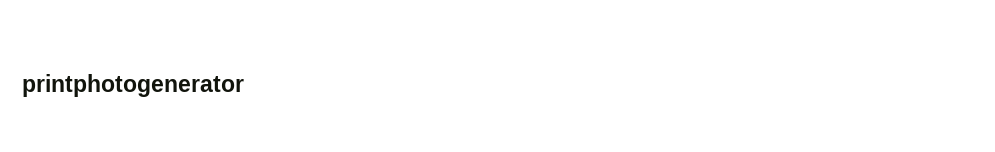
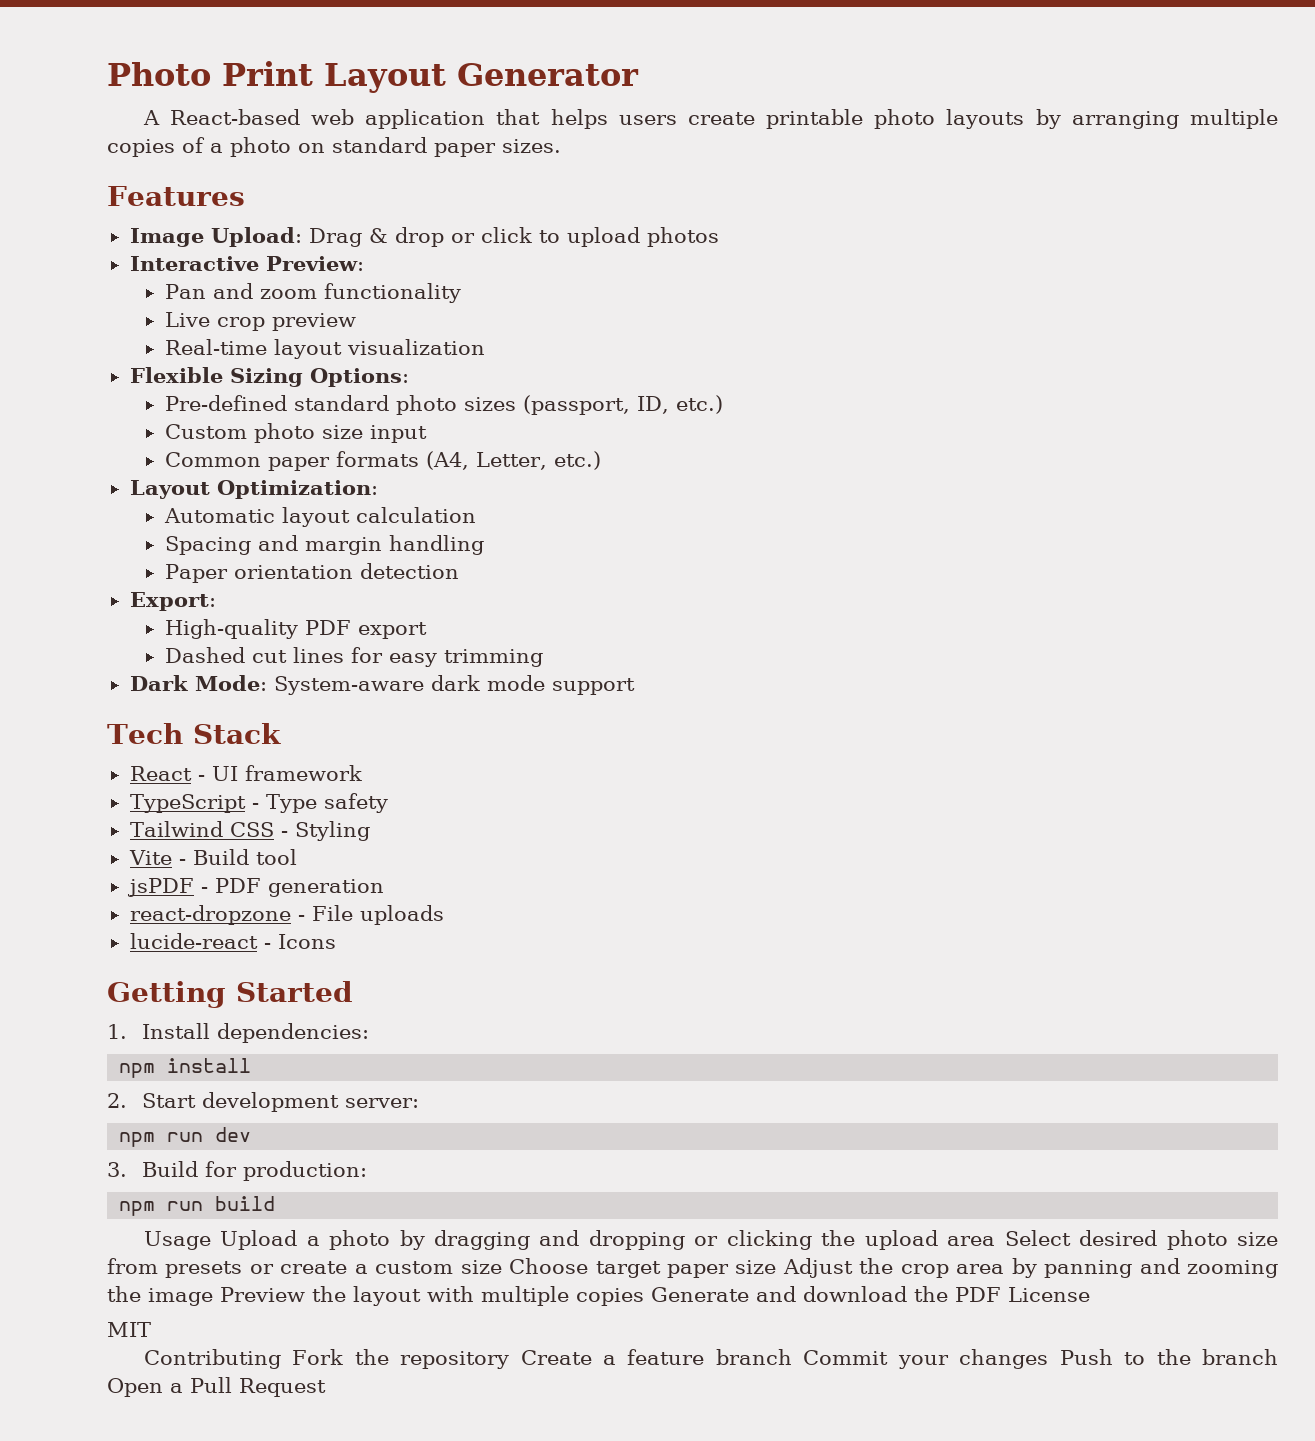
[22,74,244,97] printphotogenerator -> [107,61,639,93] [142,109,1278,129] [107,137,561,157] [107,186,245,206] [129,227,719,247] [129,256,364,271] [164,283,461,303] [164,312,356,331] [164,339,485,359] [129,367,409,387] [164,395,723,415] [164,423,427,443] [164,451,601,471] [129,480,378,499] [163,507,476,527] [164,535,484,555] [164,563,459,583] [129,592,216,611] [164,619,427,639] [164,647,543,667] [129,675,635,695] [107,723,281,744] [129,765,362,781] [129,793,388,813] [129,821,370,841] [128,849,297,865] [126,878,384,897] [129,905,444,925] [129,933,336,949] [107,981,353,1008] [107,1023,370,1043] [119,1058,252,1078] [107,1092,420,1112] [119,1127,252,1147] [107,1161,368,1181] [119,1196,276,1216] [143,1230,1278,1250] [107,1258,1278,1278] [107,1286,1090,1306] [107,1322,151,1337] [143,1349,1278,1369] [107,1377,326,1397] Photo Print Layout Generator // A React-based web application that helps users create printable photo layouts by arranging multiple copies of a photo on standard paper sizes. // Features // Image Upload: Drag & drop or click to upload photos // Interactive Preview: // Pan and zoom functionality // Live crop preview // Real-time layout visualization // Flexible Sizing Options: // Pre-defined standard photo sizes (passport, ID, etc.) // Custom photo size input // Common paper formats (A4, Letter, etc.) // Layout Optimization: // Automatic layout calculation // Spacing and margin handling // Paper orientation detection // Export: // High-quality PDF export // Dashed cut lines for easy trimming // Dark Mode: System-aware dark mode support // Tech Stack // React - UI framework // TypeScript - Type safety // Tailwind CSS - Styling // Vite - Build tool // jsPDF - PDF generation // react-dropzone - File uploads // lucide-react - Icons // Getting Started // 1. Install dependencies: // npm install // 2. Start development server: // npm run dev // 3. Build for production: // npm run build // Usage Upload a photo by dragging and dropping or clicking the upload area Select desired photo size from presets or create a custom size Choose target paper size Adjust the crop area by panning and zooming the image Preview the layout with multiple copies Generate and download the PDF License // MIT // Contributing Fork the repository Create a feature branch Commit your changes Push to the branch Open a Pull Request

